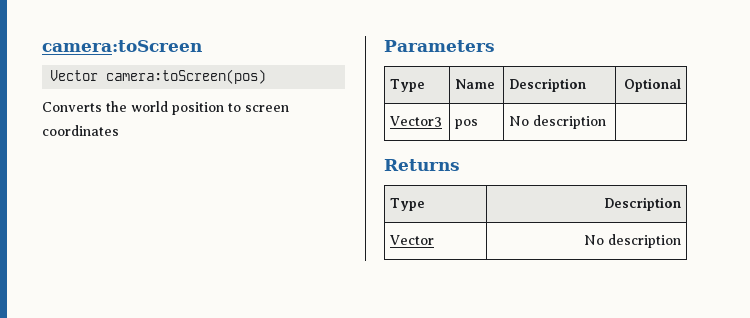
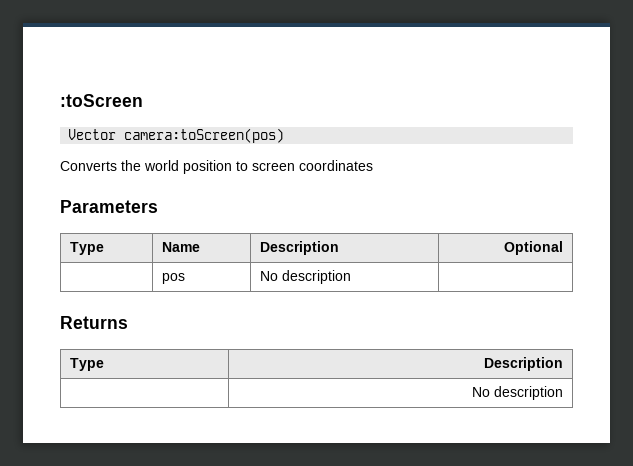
[42,40,202,52] camera:toScreen -> [60,94,143,107] :toScreen
[390,116,443,127] Vector3 -> (563, 248) none
[390,235,435,245] Vector -> (563, 364) none

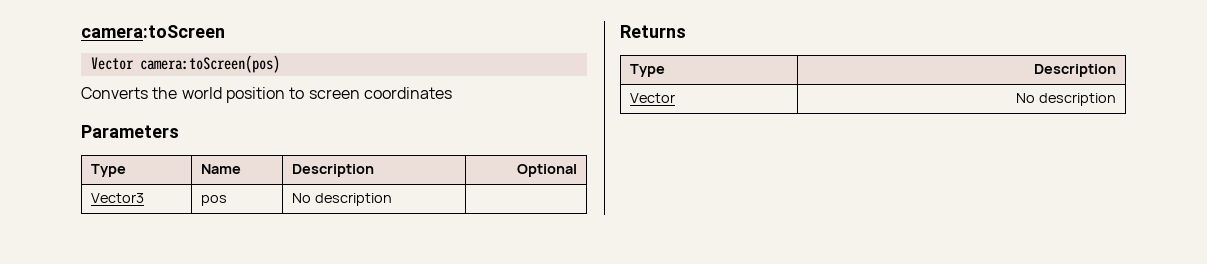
[60,94,143,107] :toScreen -> [81,25,225,38] camera:toScreen
(563, 248) none -> [91,193,145,203] Vector3
(563, 364) none -> [630,93,676,103] Vector

